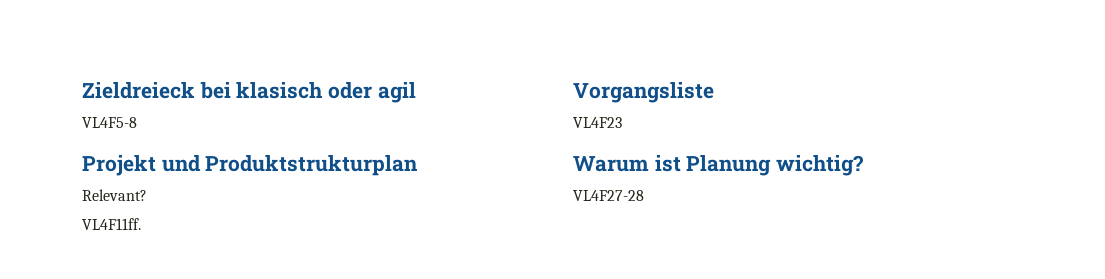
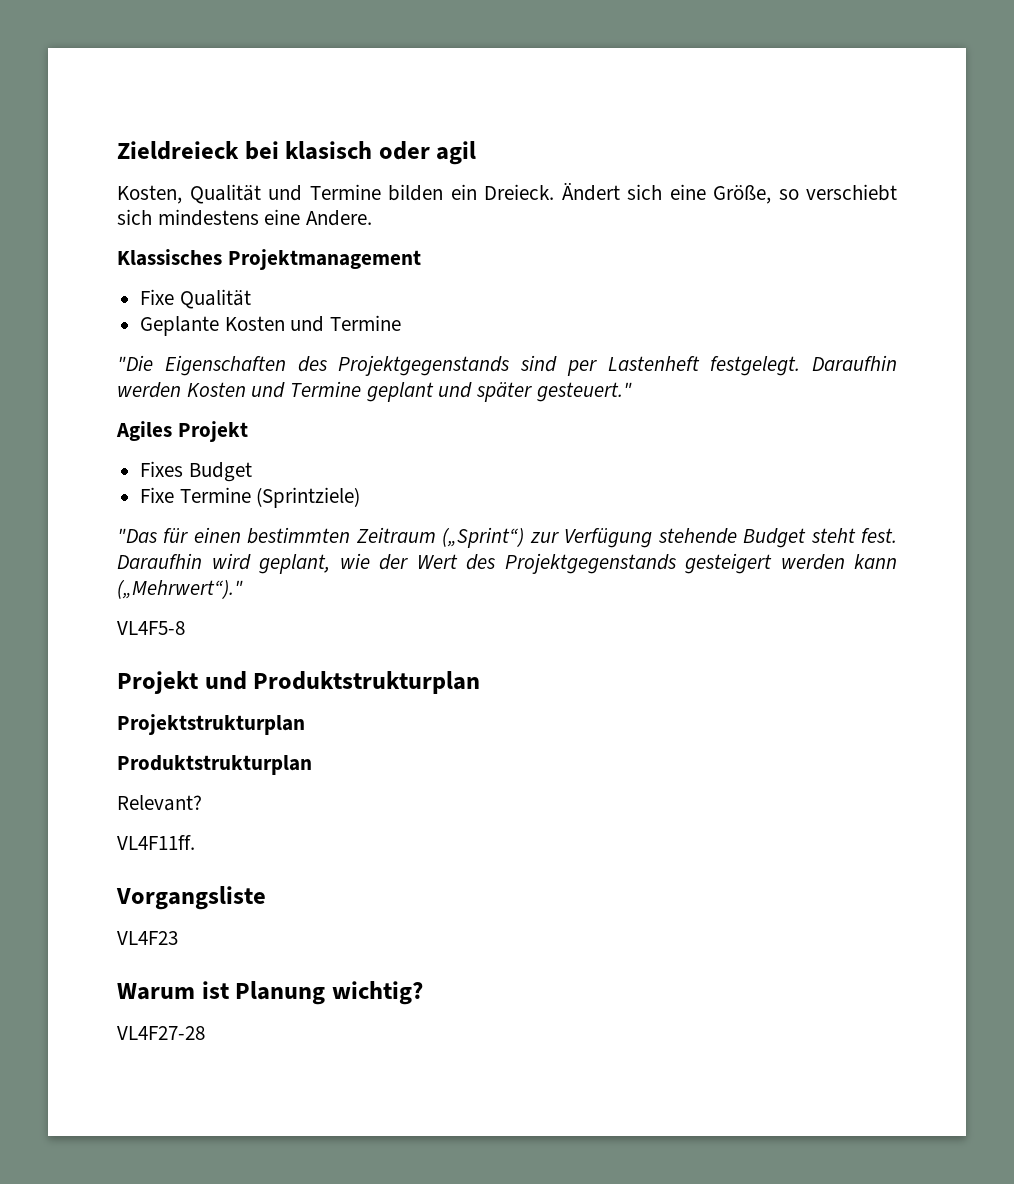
(416, 92) none -> [117,182,897,204] [117,209,373,226] [117,249,421,270] [140,289,251,309] [140,315,402,336] [117,355,897,376] [117,381,632,402] [116,421,248,442] [140,461,252,482] [140,487,361,508] [117,527,898,548] [117,553,897,574] [117,579,243,599] // Kosten, Qualität und Termine bilden ein Dreieck. Ändert sich eine Größe, so verschiebt sich mindestens eine Andere. // Klassisches Projektmanagement // Fixe Qualität // Geplante Kosten und Termine // "Die Eigenschaften des Projektgegenstands sind per Lastenheft festgelegt. Daraufhin werden Kosten und Termine geplant und später gesteuert." // Agiles Projekt // Fixes Budget // Fixe Termine (Sprintziele) // "Das für einen bestimmten Zeitraum („Sprint“) zur Verfügung stehende Budget steht fest. Daraufhin wird geplant, wie der Wert des Projektgegenstands gesteigert werden kann („Mehrwert“)."
(419, 165) none -> [117,714,305,735] [117,755,312,775] // Projektstrukturplan // Produktstrukturplan

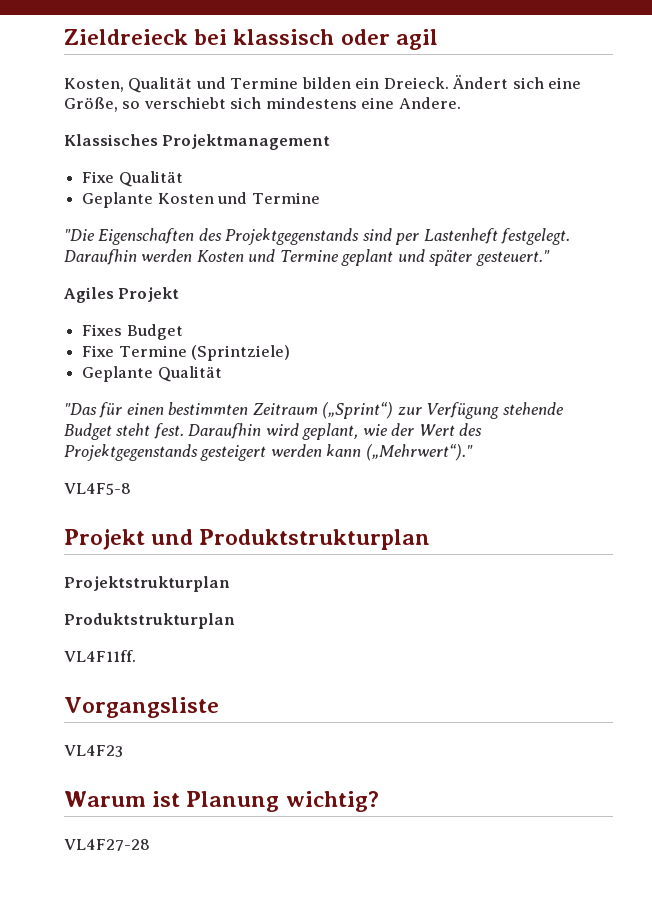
[285,141,373,160] klasisch -> [233,29,335,45] klassisch
(361, 497) none -> [82,366,222,382] // Geplante Qualität
[117,795,202,811] // Relevant? -> (235, 621) none

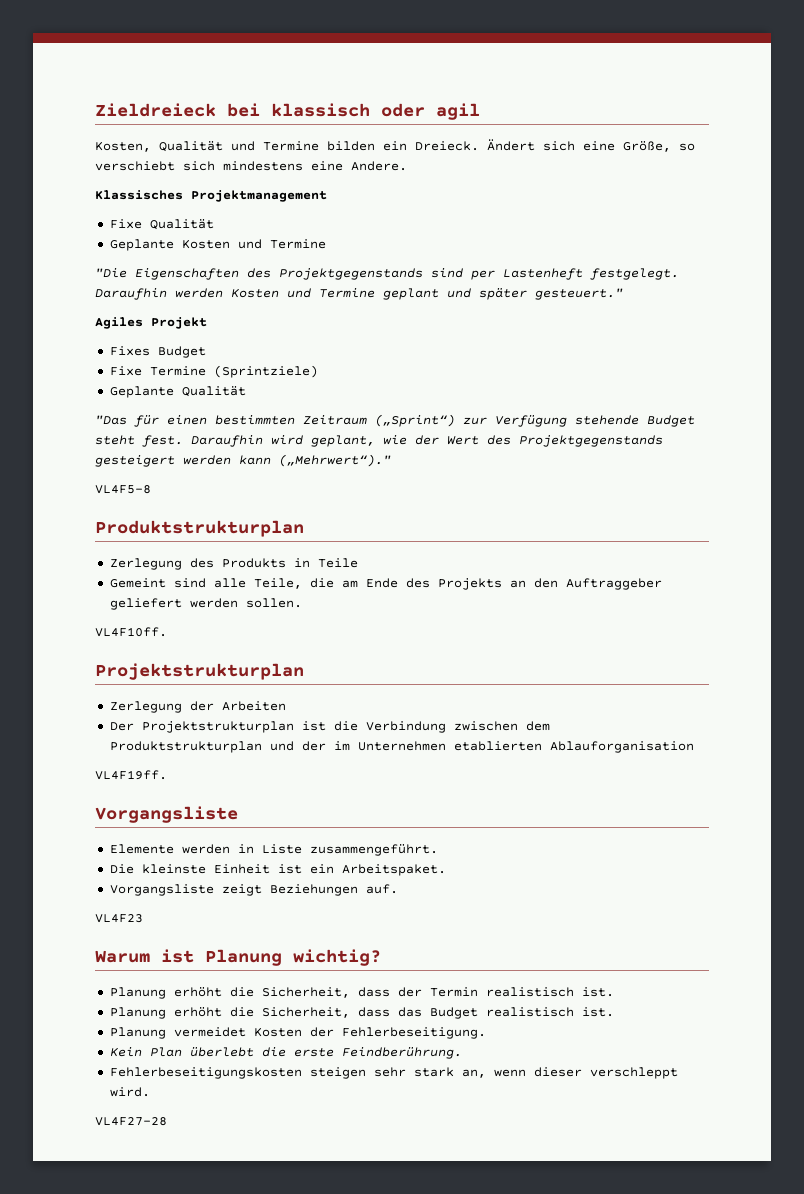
[64,529,431,550] [64,576,230,592] [64,613,235,629] [64,650,136,662] [64,697,219,718] Projekt und Produktstrukturplan // Projektstrukturplan // Produktstrukturplan // VL4F11ff. // Vorgangsliste -> [95,520,304,537] [109,558,358,570] [109,578,662,590] [109,598,302,610] [95,627,167,637] [95,663,304,680] [109,701,286,713] [109,721,550,733] [109,741,694,753] [95,770,167,780] [95,806,238,823] [109,844,438,856] [109,864,446,876] [109,884,398,896] Produktstrukturplan // Zerlegung des Produkts in Teile // Gemeint sind alle Teile, die am Ende des Projekts an den Auftraggeber geliefert werden sollen. // VL4F10ff. // Projektstrukturplan // Zerlegung der Arbeiten // Der Projektstrukturplan ist die Verbindung zwischen dem Produktstrukturplan und der im Unternehmen etablierten Ablauforganisation // VL4F19ff. // Vorgangsliste // Elemente werden in Liste zusammengeführt. // Die kleinste Einheit ist ein Arbeitspaket. // Vorgangsliste zeigt Beziehungen auf.
(379, 801) none -> [109,987,614,999] [109,1007,614,1019] [109,1027,486,1039] [109,1047,462,1059] [109,1067,678,1079] [109,1087,150,1097] // Planung erhöht die Sicherheit, dass der Termin realistisch ist. // Planung erhöht die Sicherheit, dass das Budget realistisch ist. // Planung vermeidet Kosten der Fehlerbeseitigung. // Kein Plan überlebt die erste Feindberührung. // Fehlerbeseitigungskosten steigen sehr stark an, wenn dieser verschleppt wird.

